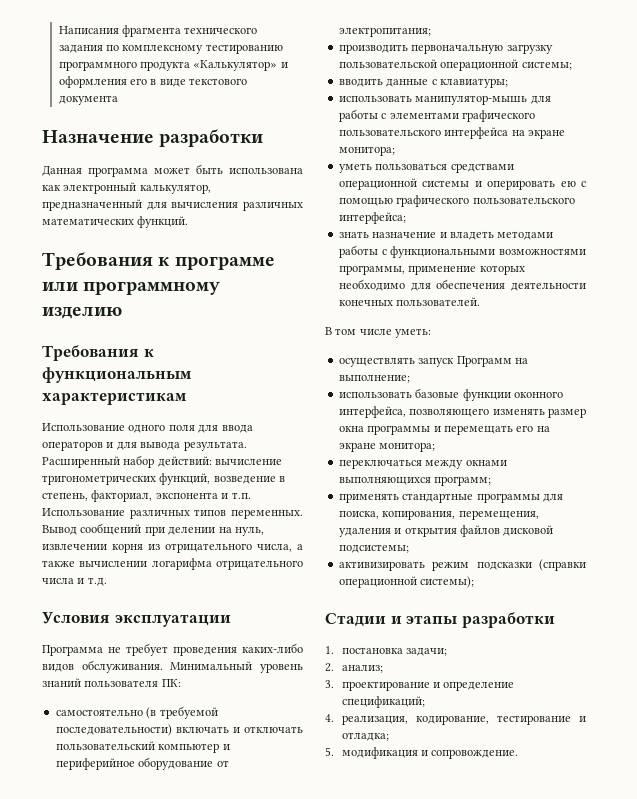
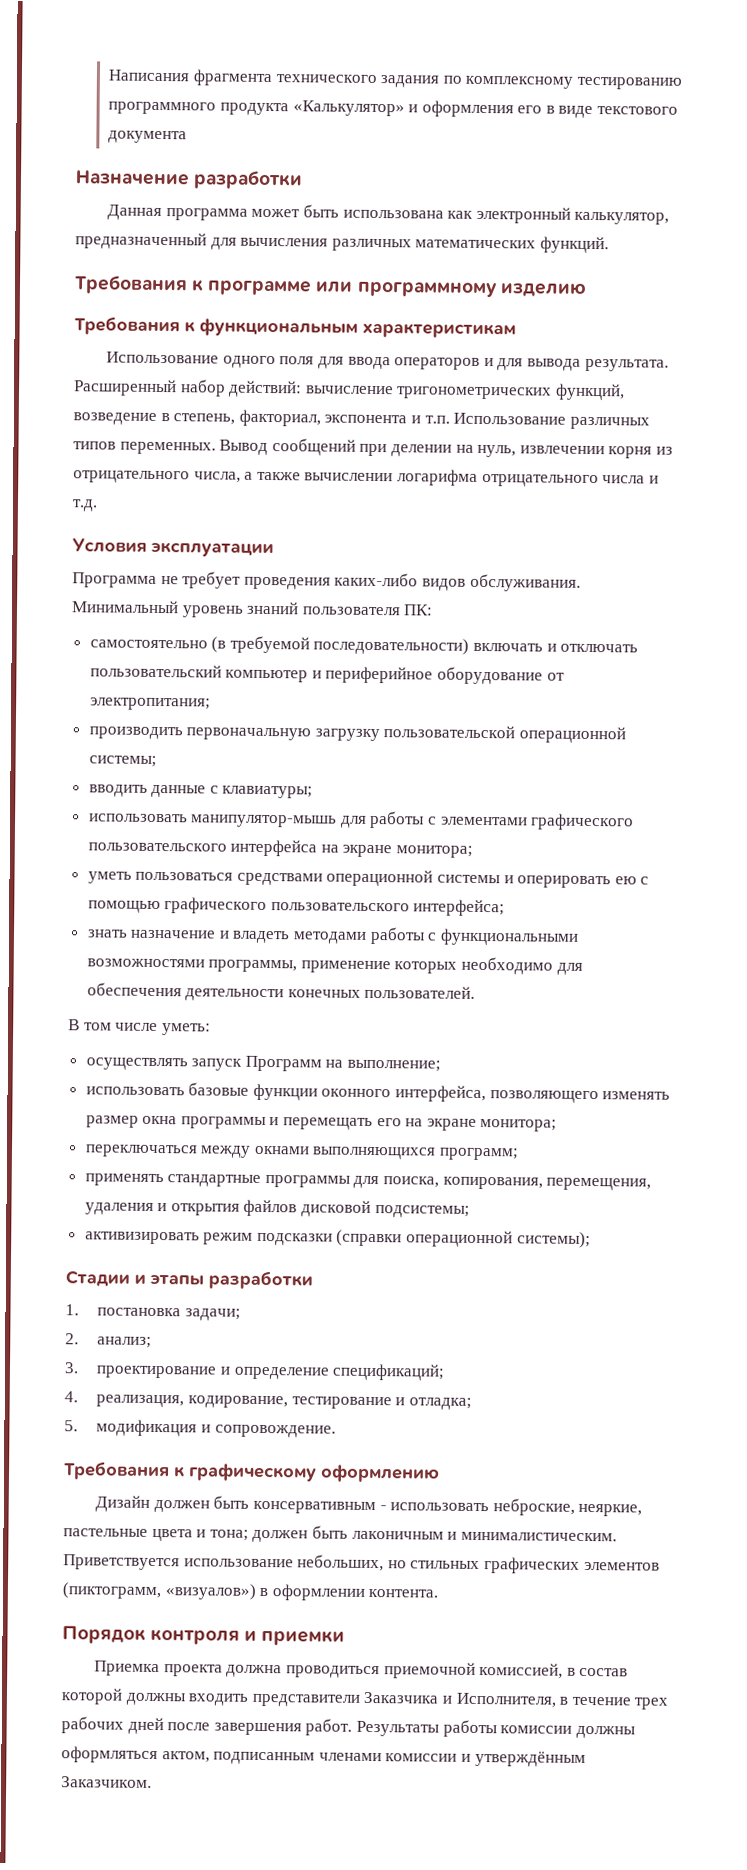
(519, 754) none -> [63,1461,440,1483] [95,1495,643,1517] [63,1525,617,1543] [63,1554,660,1574] [62,1582,439,1601] [62,1625,346,1646] [94,1660,629,1679] [61,1688,669,1710] [61,1716,636,1739] [61,1746,586,1767] [61,1776,152,1788] // Требования к графическому оформлению // Дизайн должен быть консервативным - использовать неброские, неяркие, пастельные цвета и тона; должен быть лаконичным и минималистическим. Приветствуется использование небольших, но стильных графических элементов (пиктограмм, «визуалов») в оформлении контента. // Порядок контроля и приемки // Приемка проекта должна проводиться приемочной комиссией, в состав которой должны входить представители Заказчика и Исполнителя, в течение трех рабочих дней после завершения работ. Результаты работы комиссии должны оформляться актом, подписанным членами комиссии и утверждённым Заказчиком.

